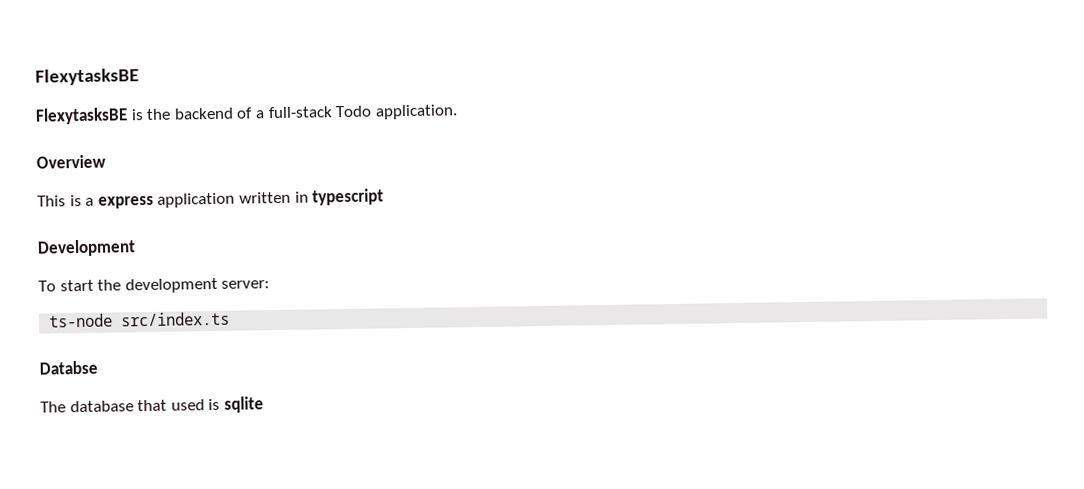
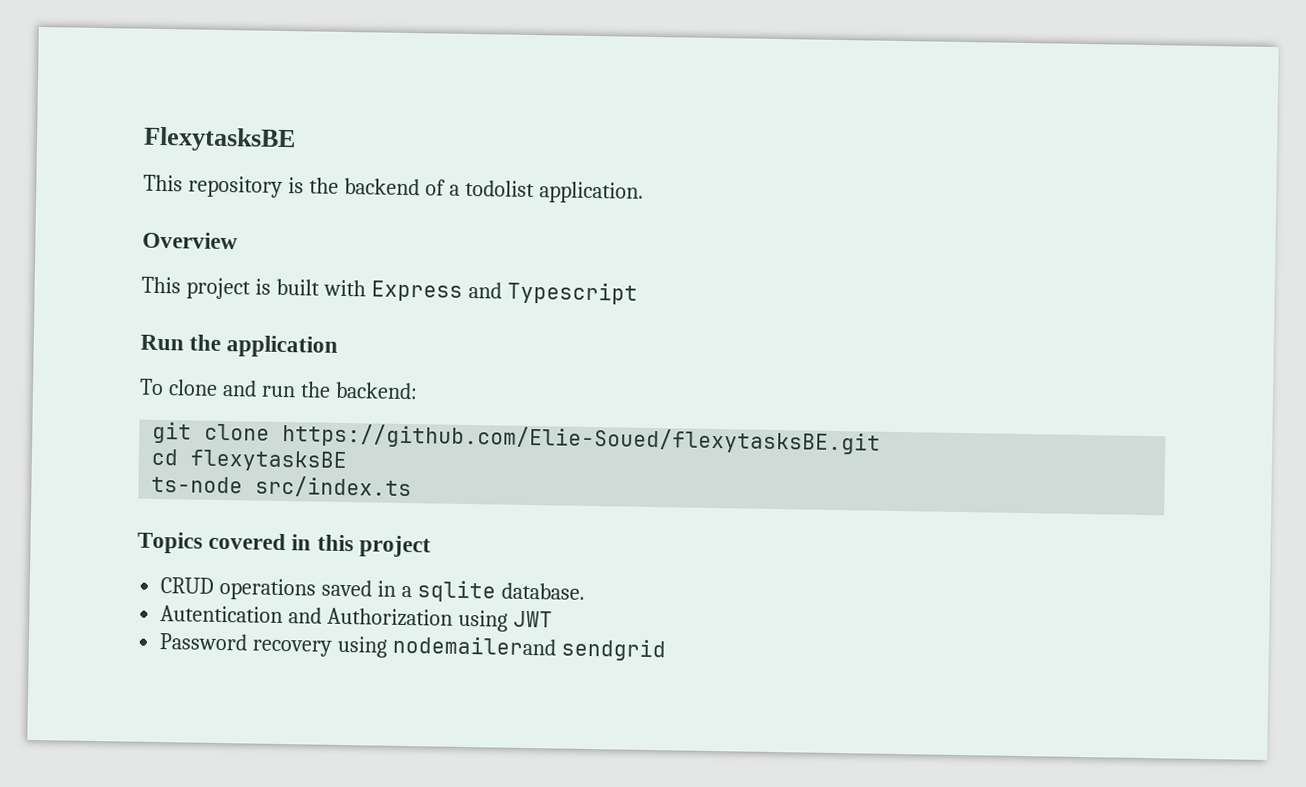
[35,107,128,125] FlexytasksBE -> [143,174,283,198] This repository
[267,105,373,119] full-stack Todo -> [464,179,535,198] todolist
[69,188,385,209] [37,239,136,257] [38,277,271,294] [49,311,231,328] [39,360,98,375] [40,396,264,413] is a express application written in typescript // Development // To start the development server: // ts-node src/index.ts // Databse // The database that used is sqlite -> [185,277,638,305] [140,334,339,358] [139,378,418,400] [152,421,882,455] [151,448,349,473] [151,475,413,499] [137,531,431,558] [160,577,585,603] [160,605,553,632] [159,633,666,662] project is built with Express and Typescript // Run the application // To clone and run the backend: // git clone https://github.com/Elie-Soued/flexytasksBE.git // cd flexytasksBE // ts-node src/index.ts // Topics covered in this project // CRUD operations saved in a sqlite database. // Autentication and Authorization using JWT // Password recovery using nodemailerand sendgrid

